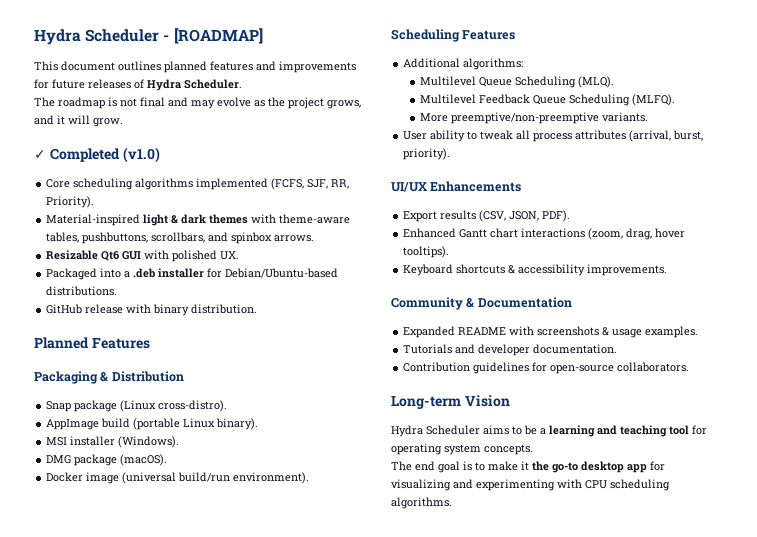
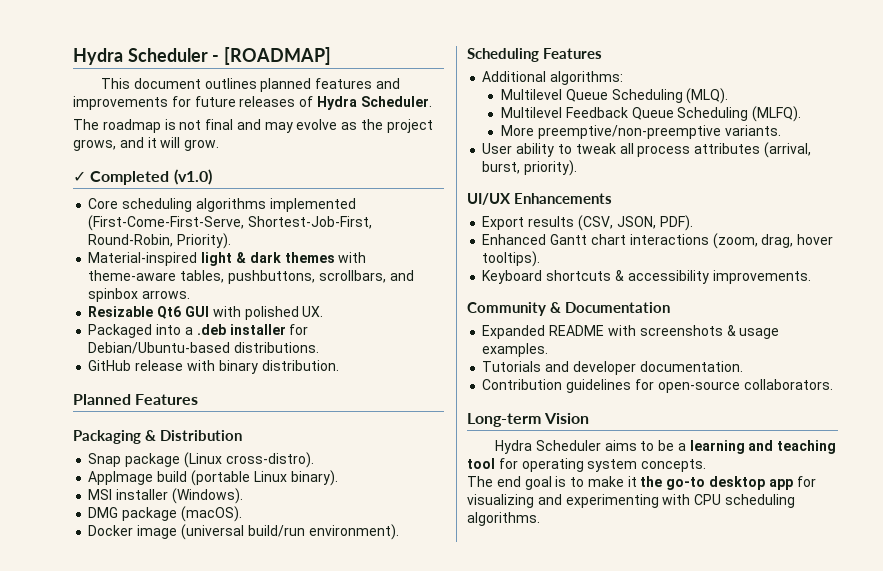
[271,178,350,190] (FCFS, SJF, RR, -> [88,215,373,231] [88,234,174,247] (First-Come-First-Serve, Shortest-Job-First, Round-Robin,

